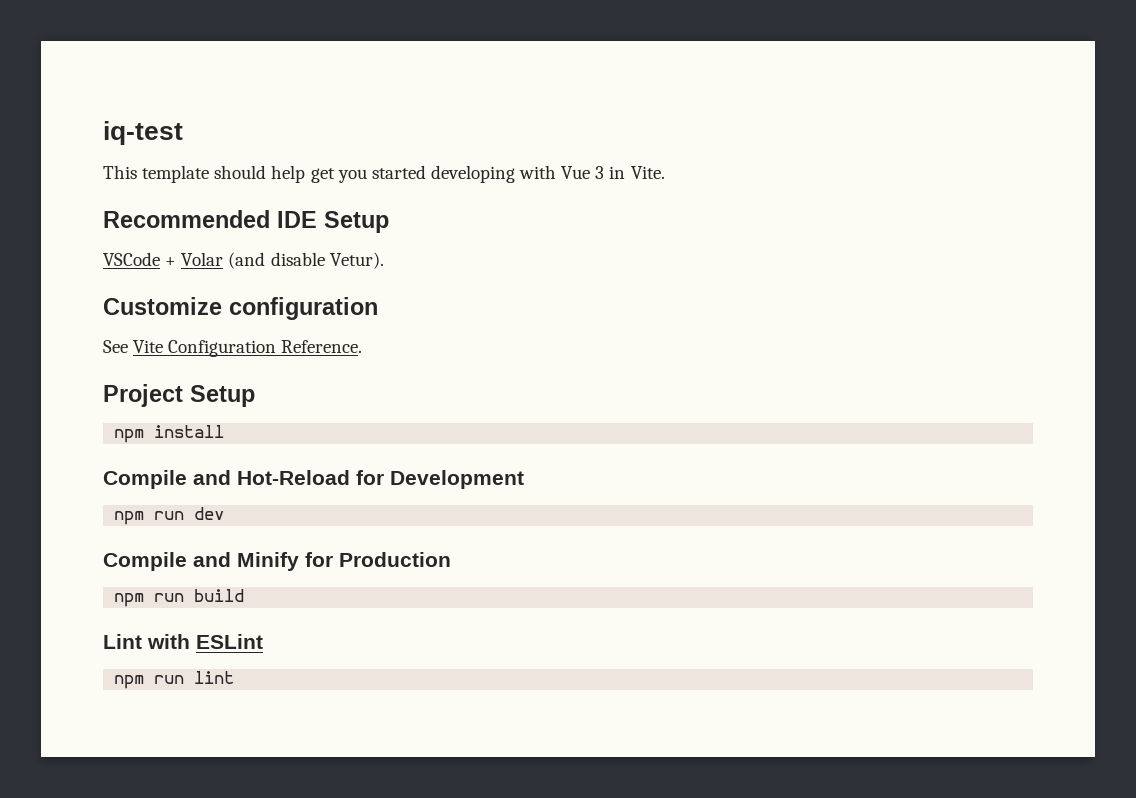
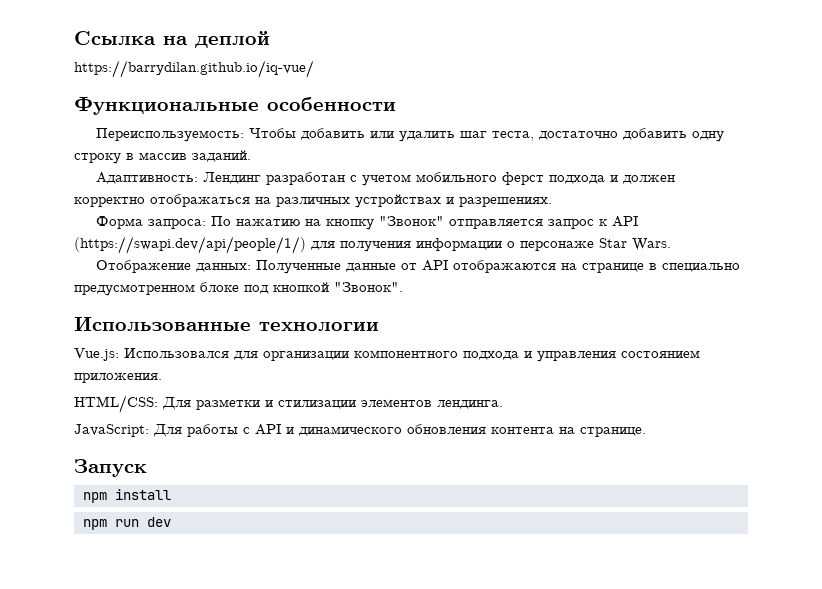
[103,121,183,145] [103,165,665,183] [103,210,389,233] [103,252,384,269] [103,297,378,320] [103,340,363,357] [103,384,255,407] [114,425,225,443] [103,470,524,489] [114,507,225,525] [103,552,451,571] [114,589,245,607] [103,634,263,649] [114,671,235,689] iq-test // This template should help get you started developing with Vue 3 in Vite. // Recommended IDE Setup // VSCode + Volar (and disable Vetur). // Customize configuration // See Vite Configuration Reference. // Project Setup // npm install // Compile and Hot-Reload for Development // npm run dev // Compile and Minify for Production // npm run build // Lint with ESLint // npm run lint -> [74,31,270,48] [74,60,314,78] [74,96,396,115] [95,128,724,142] [74,150,251,164] [95,172,675,186] [74,194,552,208] [95,216,638,230] [74,236,671,254] [95,260,740,274] [74,282,403,296] [74,316,379,331] [74,348,700,362] [74,373,162,383] [74,395,503,413] [74,424,646,437] [74,459,147,477] [82,489,171,503] [82,517,171,530] Ссылка на деплой // https://barrydilan.github.io/iq-vue/ // Функциональные особенности // Переиспользуемость: Чтобы добавить или удалить шаг теста, достаточно добавить одну строку в массив заданий. // Адаптивность: Лендинг разработан с учетом мобильного ферст подхода и должен корректно отображаться на различных устройствах и разрешениях. // Форма запроса: По нажатию на кнопку "Звонок" отправляется запрос к API (https://swapi.dev/api/people/1/) для получения информации о персонаже Star Wars. // Отображение данных: Полученные данные от API отображаются на странице в специально предусмотренном блоке под кнопкой "Звонок". // Использованные технологии // Vue.js: Использовался для организации компонентного подхода и управления состоянием приложения. // HTML/CSS: Для разметки и стилизации элементов лендинга. // JavaScript: Для работы с API и динамического обновления контента на странице. // Запуск // npm install // npm run dev

